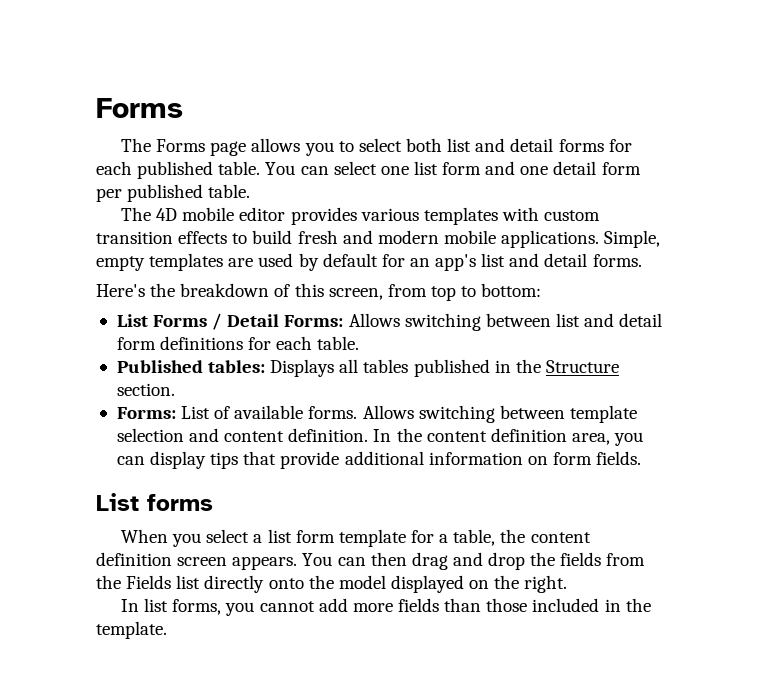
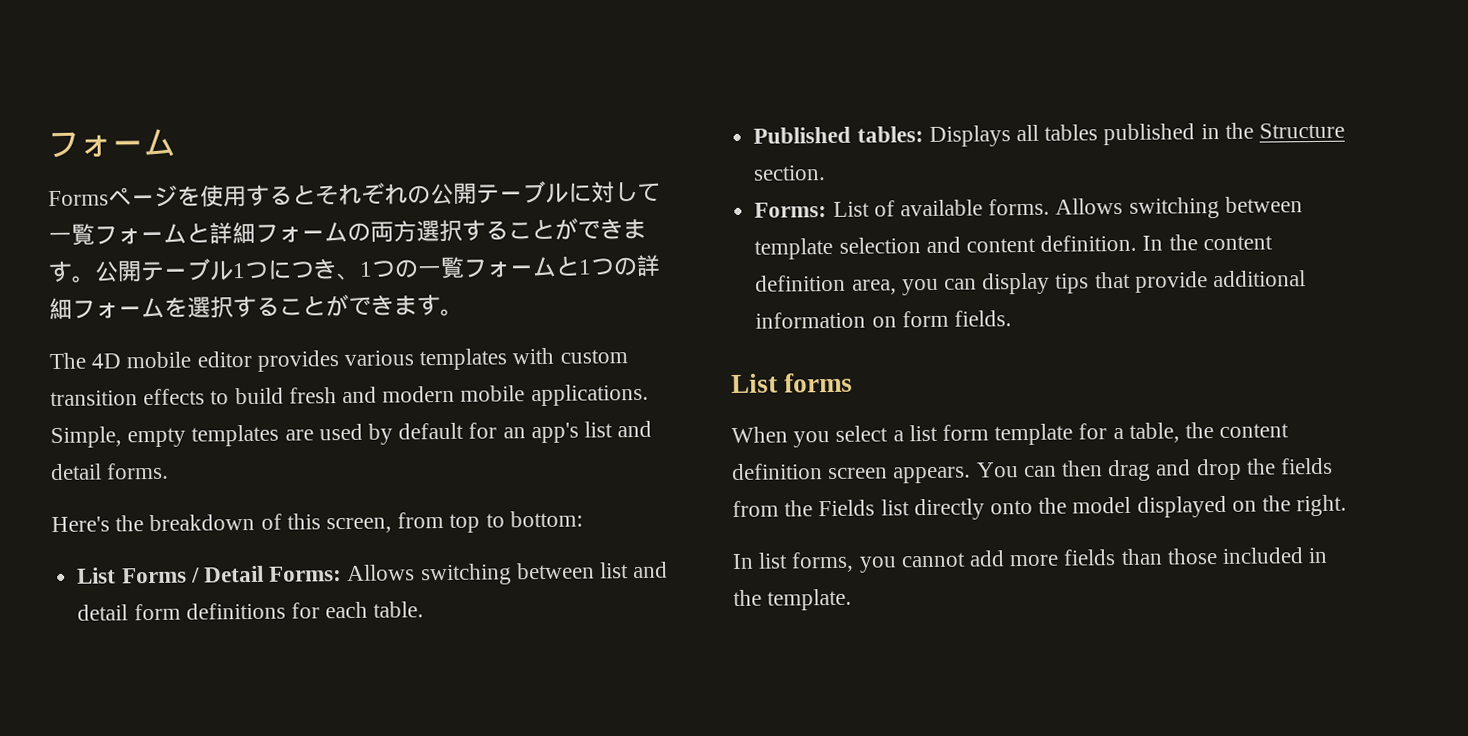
[96,98,183,118] [121,138,632,156] [96,161,641,179] [96,184,251,202] Forms // The Forms page allows you to select both list and detail forms for each published table. You can select one list form and one detail form per published table. -> [47,128,176,159] [48,180,661,208] [48,217,647,246] [48,254,661,283] [49,293,464,321] フォーム // Formsページを使用するとそれぞれの公開テーブルに対して一覧フォームと詳細フォームの両方選択することができます。公開テーブル1つにつき、1つの一覧フォームと1つの詳細フォームを選択することができます。

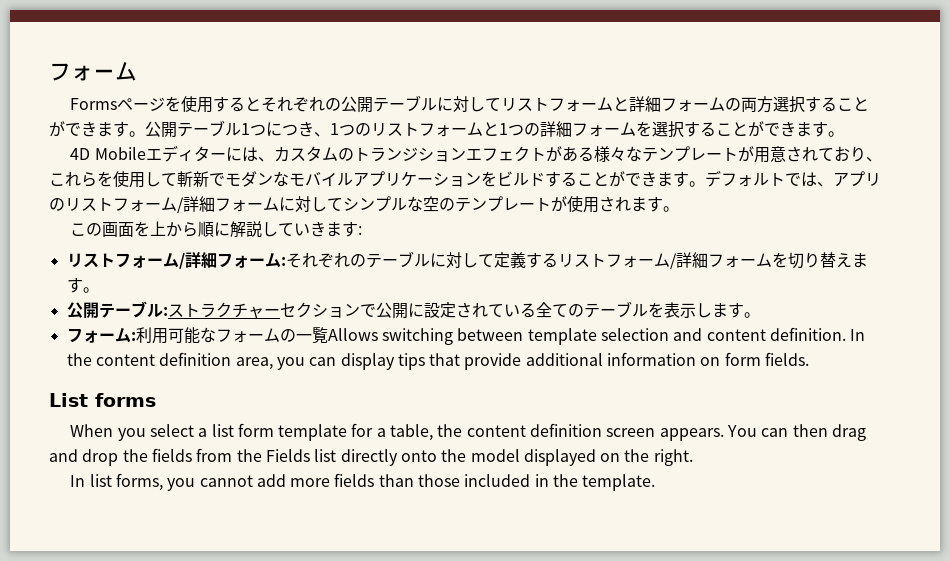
[48,223,95,246] 一覧 -> [501,98,550,111] リスト
[417,256,465,280] 一覧 -> [371,123,419,136] リスト
[49,347,628,372] [50,383,649,407] [50,420,653,449] [50,462,170,481] [51,510,583,534] [77,561,669,586] [77,601,425,621] [753,122,1345,147] [753,165,827,181] [754,198,1051,218] The 4D mobile editor provides various templates with custom transition effects to build fresh and modern mobile applications. Simple, empty templates are used by default for an app's list and detail forms. // Here's the breakdown of this screen, from top to bottom: // List Forms / Detail Forms: Allows switching between list and detail form definitions for each table. // Published tables: Displays all tables published in the Structure section. // Forms: List of available forms. -> [70,145,882,163] [49,170,881,188] [49,196,679,213] [70,221,363,238] [66,251,868,269] [66,277,99,293] [66,301,760,319] [66,327,328,344] 4D Mobileエディターには、カスタムのトランジションエフェクトがある様々なテンプレートが用意されており、これらを使用して斬新でモダンなモバイルアプリケーションをビルドすることができます。デフォルトでは、アプリのリストフォーム/詳細フォームに対してシンプルな空のテンプレートが使用されます。 // この画面を上から順に解説していきます: // リストフォーム/詳細フォーム:それぞれのテーブルに対して定義するリストフォーム/詳細フォームを切り替えます。 // 公開テーブル:ストラクチャーセクションで公開に設定されている全てのテーブルを表示します。 // フォーム:利用可能なフォームの一覧

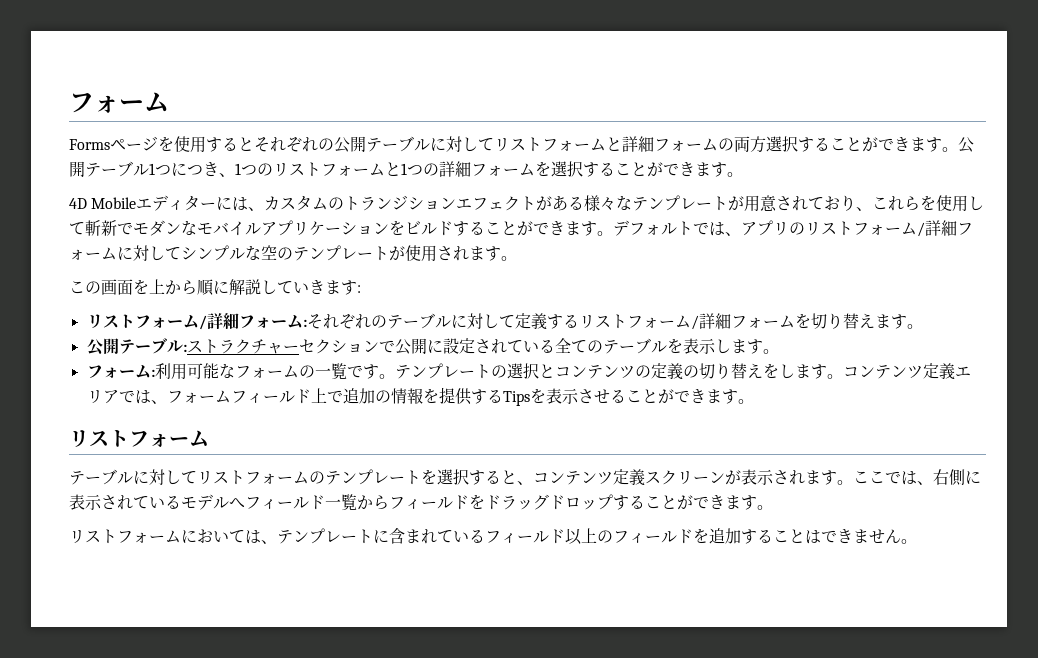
[327,327,866,345] [66,352,810,370] [49,393,156,407] [70,423,866,441] [49,448,693,466] [70,473,656,491] Allows switching between template selection and content definition. In the content definition area, you can display tips that provide additional information on form fields. // List forms // When you select a list form template for a table, the content definition screen appears. You can then drag and drop the fields from the Fields list directly onto the model displayed on the right. // In list forms, you cannot add more fields than those included in the template. -> [346,363,971,380] [86,387,754,406] [69,430,209,447] [69,469,981,486] [69,494,773,511] [69,528,917,545] です。テンプレートの選択とコンテンツの定義の切り替えをします。コンテンツ定義エリアでは、フォームフィールド上で追加の情報を提供するTipsを表示させることができます。 // リストフォーム // テーブルに対してリストフォームのテンプレートを選択すると、コンテンツ定義スクリーンが表示されます。ここでは、右側に表示されているモデルへフィールド一覧からフィールドをドラッグドロップすることができます。 // リストフォームにおいては、テンプレートに含まれているフィールド以上のフィールドを追加することはできません。

